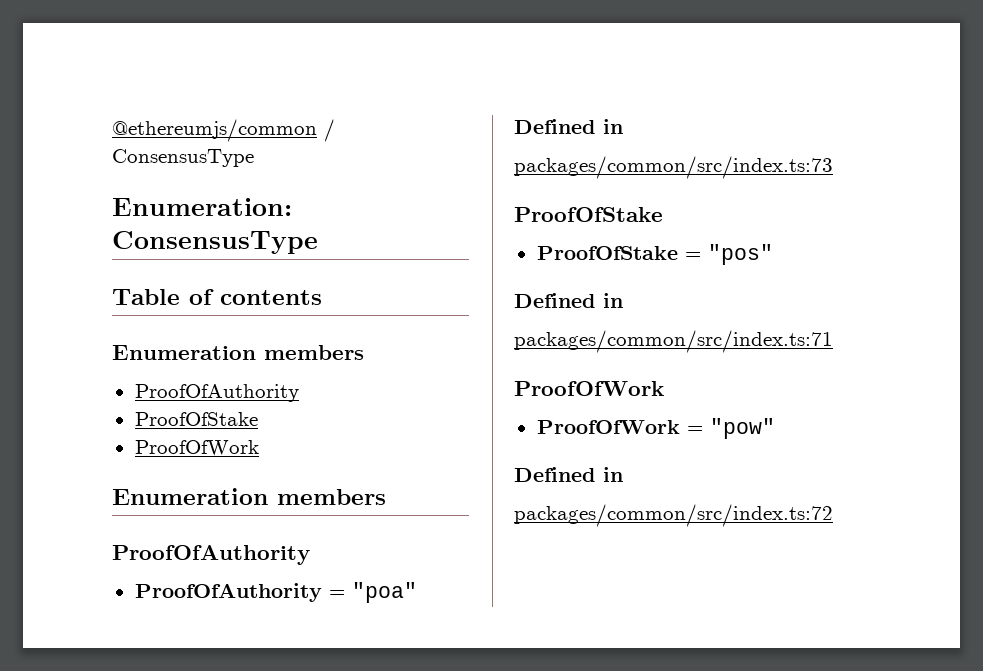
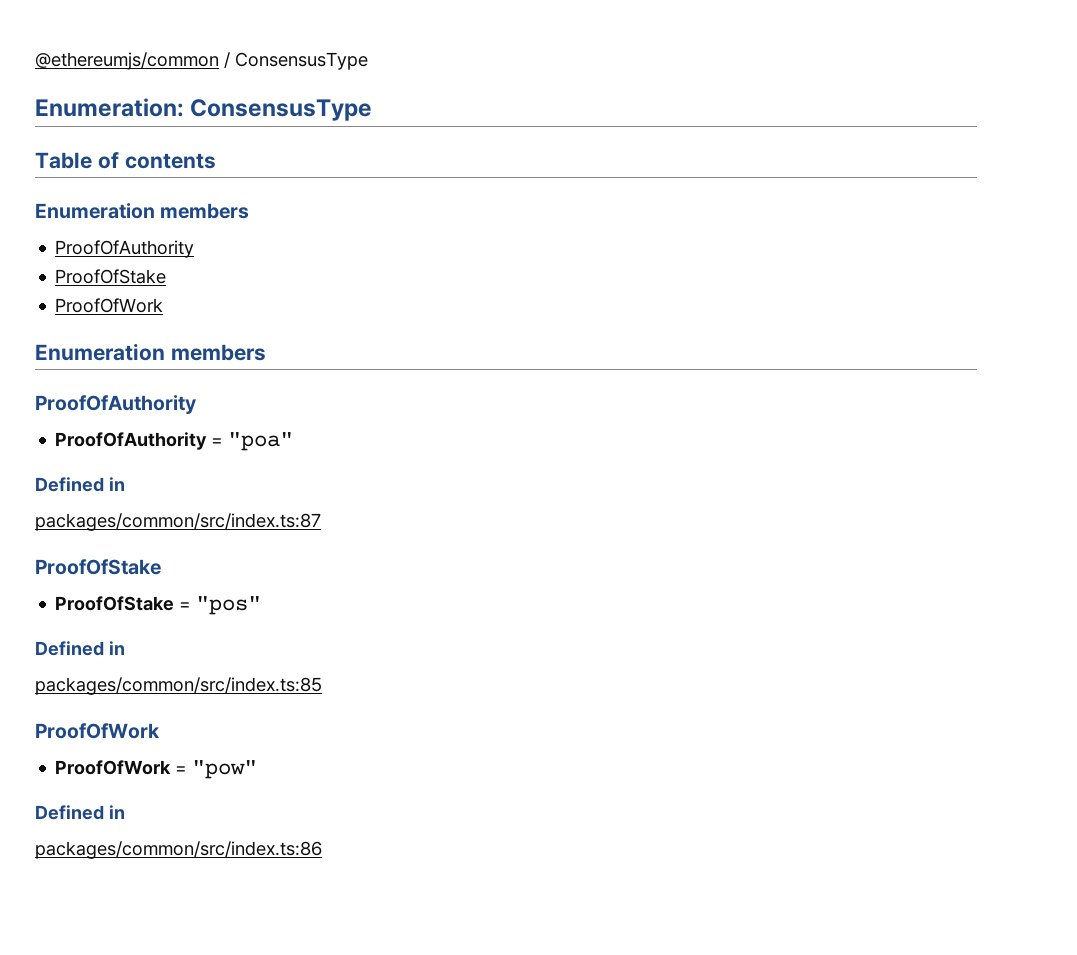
[514,156,833,179] packages/common/src/index.ts:73 -> [35,513,321,531] packages/common/src/index.ts:87
[514,330,833,353] packages/common/src/index.ts:71 -> [35,677,322,695] packages/common/src/index.ts:85
[514,504,833,527] packages/common/src/index.ts:72 -> [35,841,322,859] packages/common/src/index.ts:86

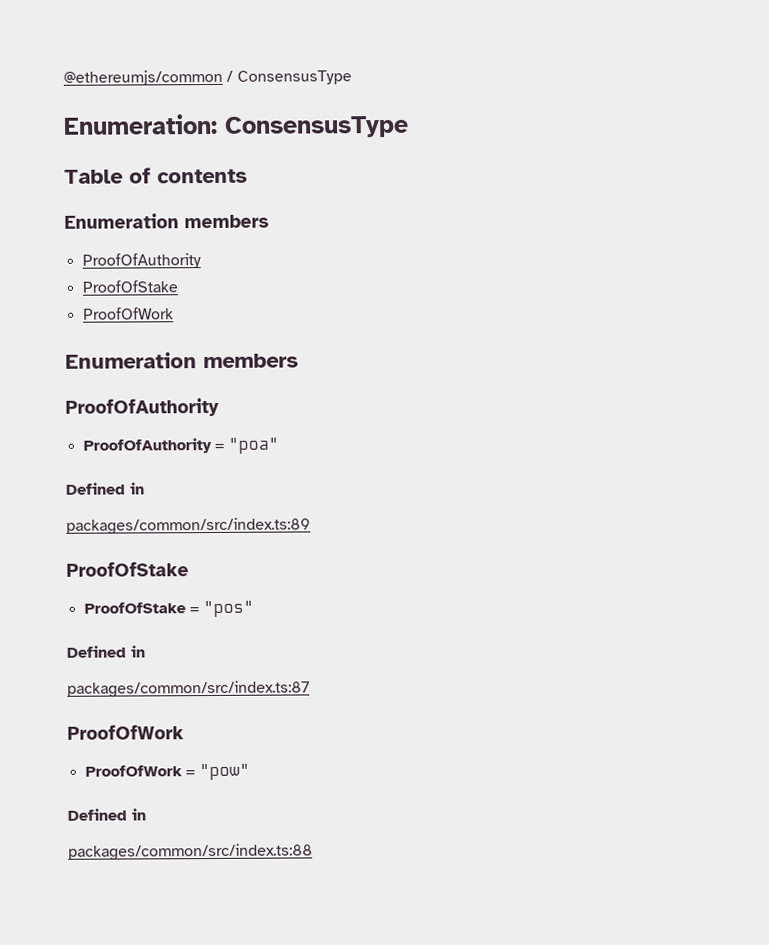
[35,513,321,531] packages/common/src/index.ts:87 -> [66,517,311,535] packages/common/src/index.ts:89
[35,677,322,695] packages/common/src/index.ts:85 -> [67,680,310,698] packages/common/src/index.ts:87
[35,841,322,859] packages/common/src/index.ts:86 -> [68,843,313,861] packages/common/src/index.ts:88

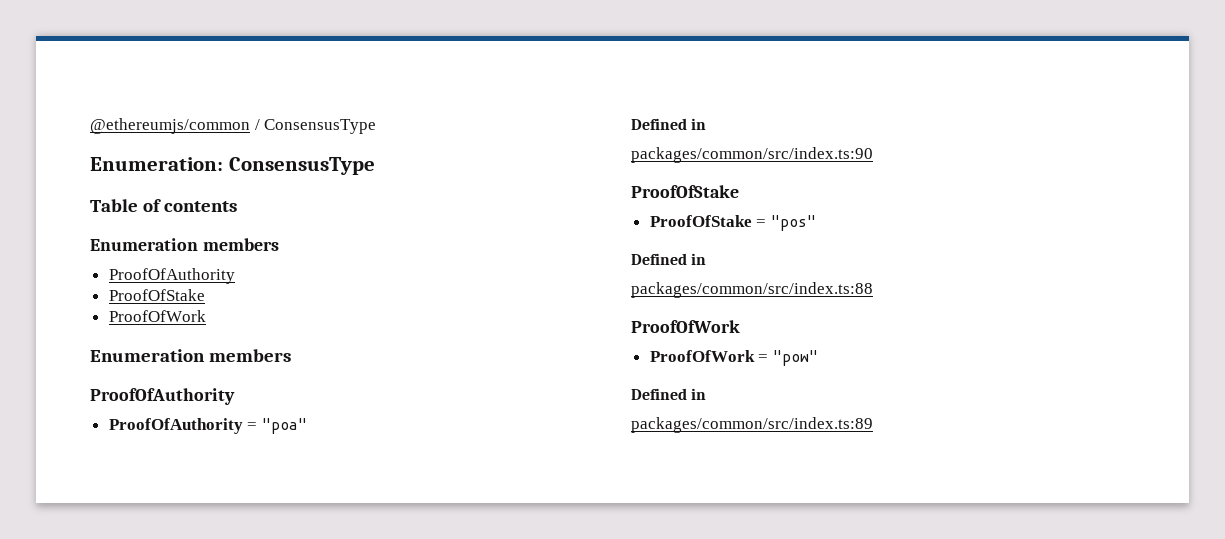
[66,517,311,535] packages/common/src/index.ts:89 -> [631,147,873,163] packages/common/src/index.ts:90
[67,680,310,698] packages/common/src/index.ts:87 -> [631,282,873,298] packages/common/src/index.ts:88
[68,843,313,861] packages/common/src/index.ts:88 -> [631,417,873,433] packages/common/src/index.ts:89

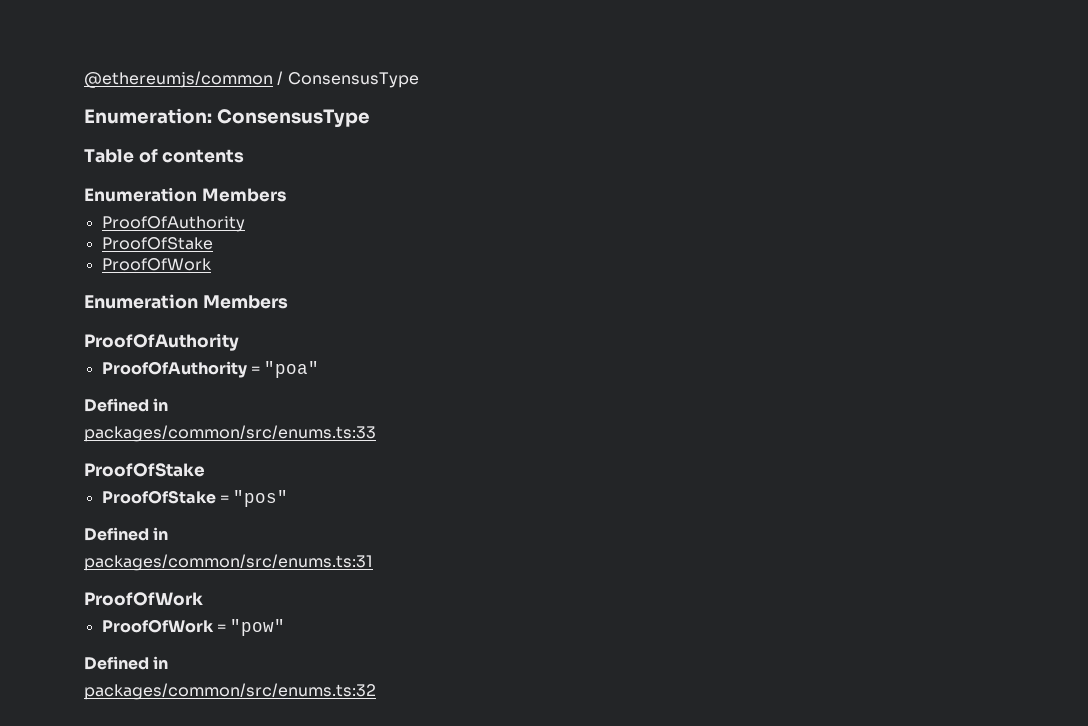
[202,238,279,251] members -> [201,188,286,202] Members
[209,349,292,362] members -> [202,295,288,309] Members
[631,147,873,163] packages/common/src/index.ts:90 -> [84,425,376,442] packages/common/src/enums.ts:33
[631,282,873,298] packages/common/src/index.ts:88 -> [84,554,373,571] packages/common/src/enums.ts:31
[631,417,873,433] packages/common/src/index.ts:89 -> [84,683,376,700] packages/common/src/enums.ts:32

